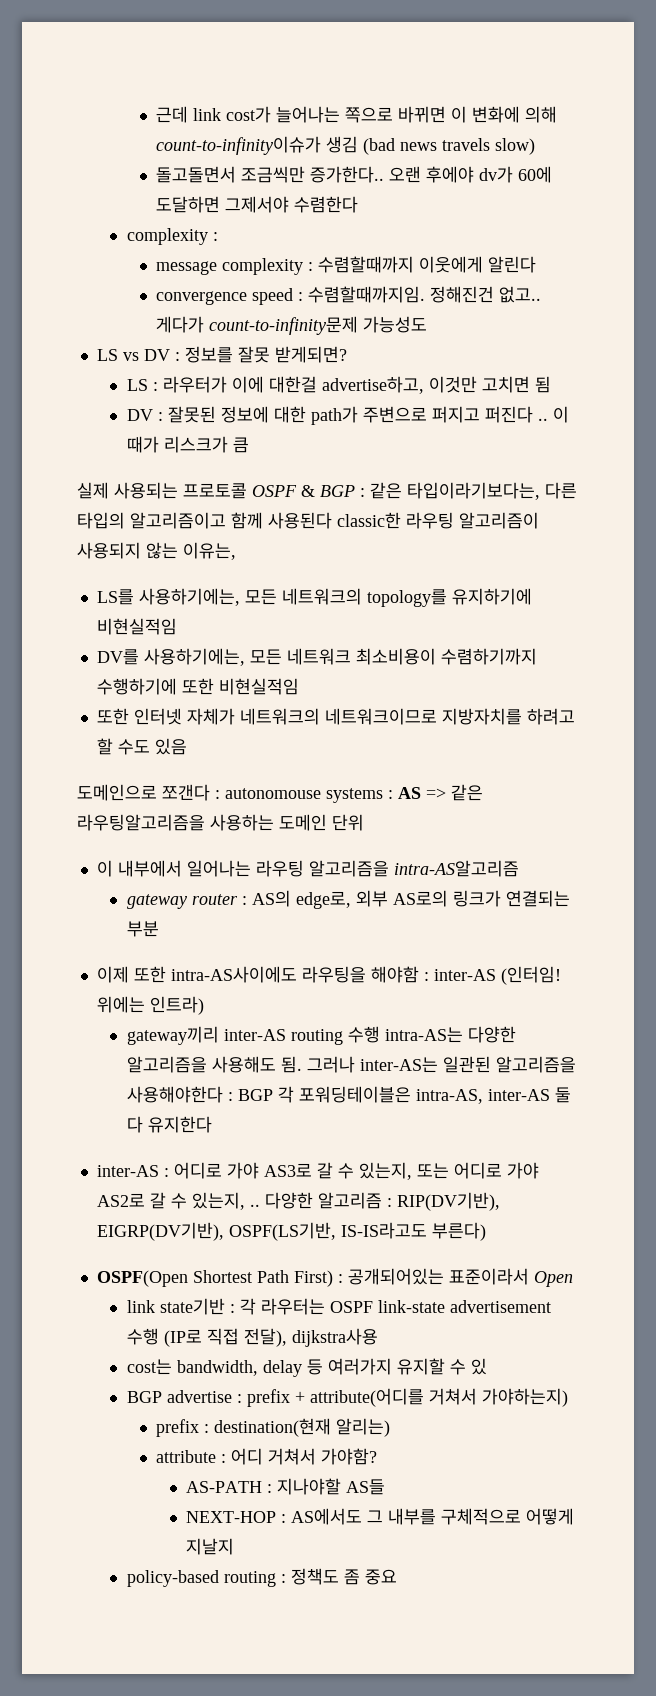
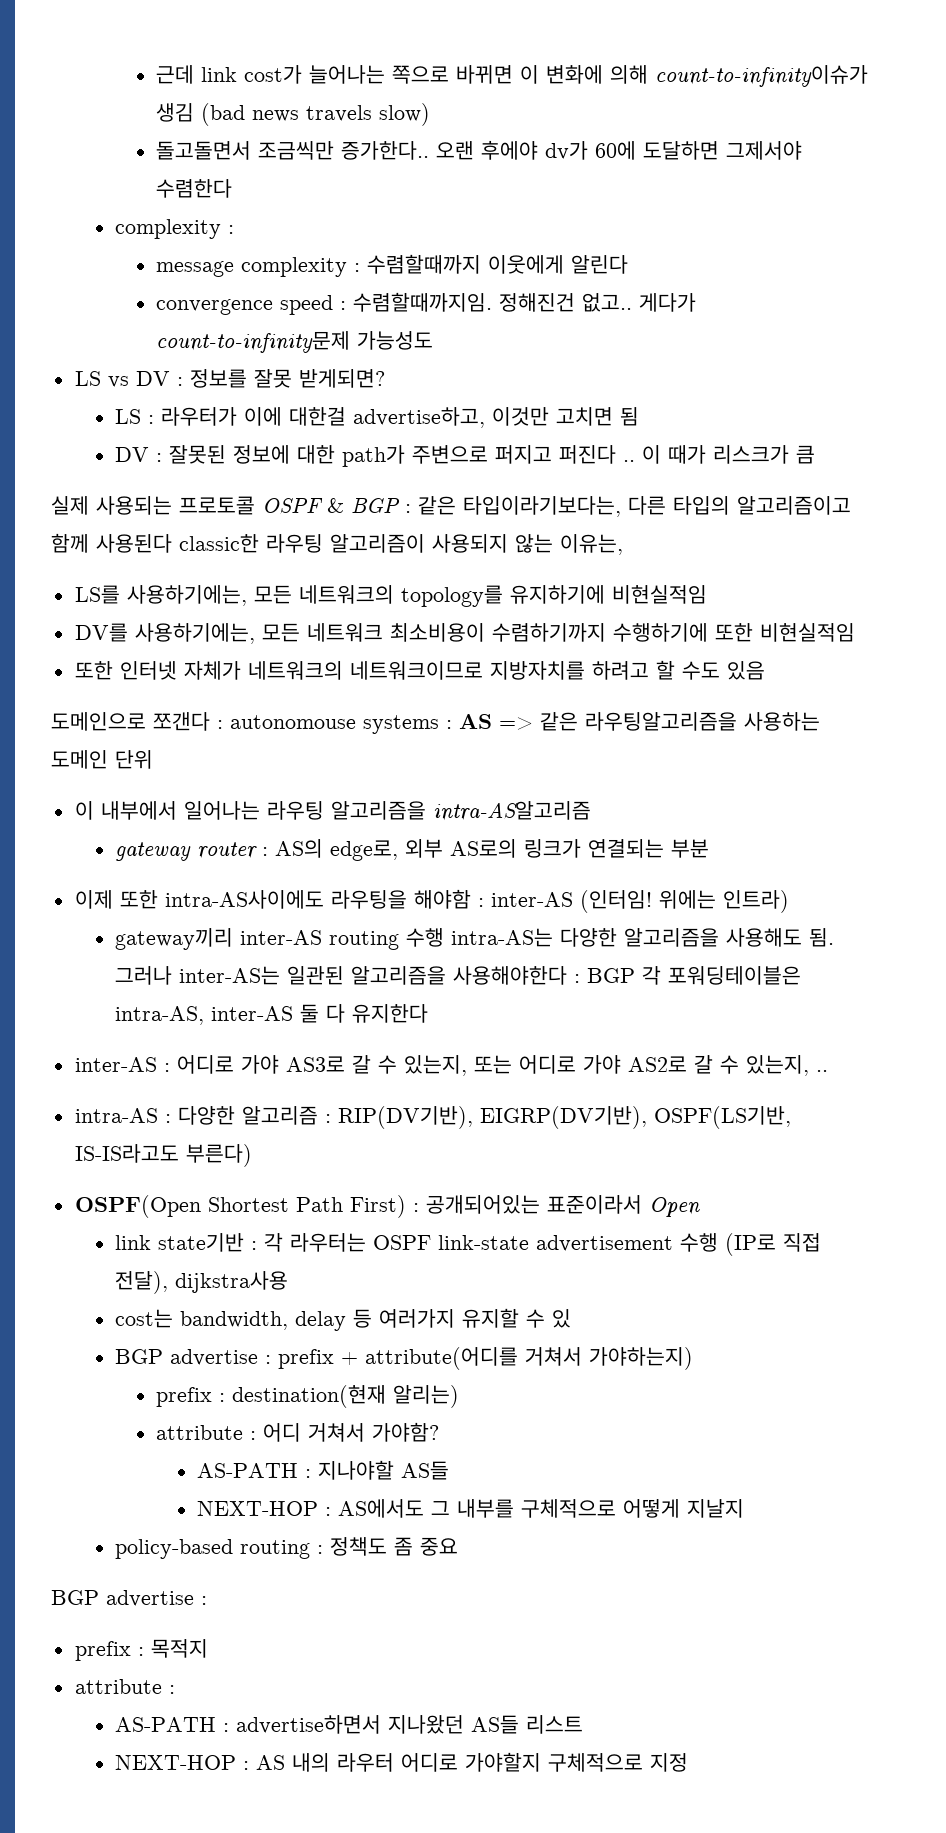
(260, 1205) none -> [74,1108,171,1123] // intra-AS :
(397, 1577) none -> [51,1590,207,1607] [74,1639,208,1661] [74,1679,175,1694] [115,1715,584,1734] [115,1752,689,1772] // BGP advertise : // prefix : 목적지 // attribute : // AS-PATH : advertise하면서 지나왔던 AS들 리스트 // NEXT-HOP : AS 내의 라우터 어디로 가야할지 구체적으로 지정

